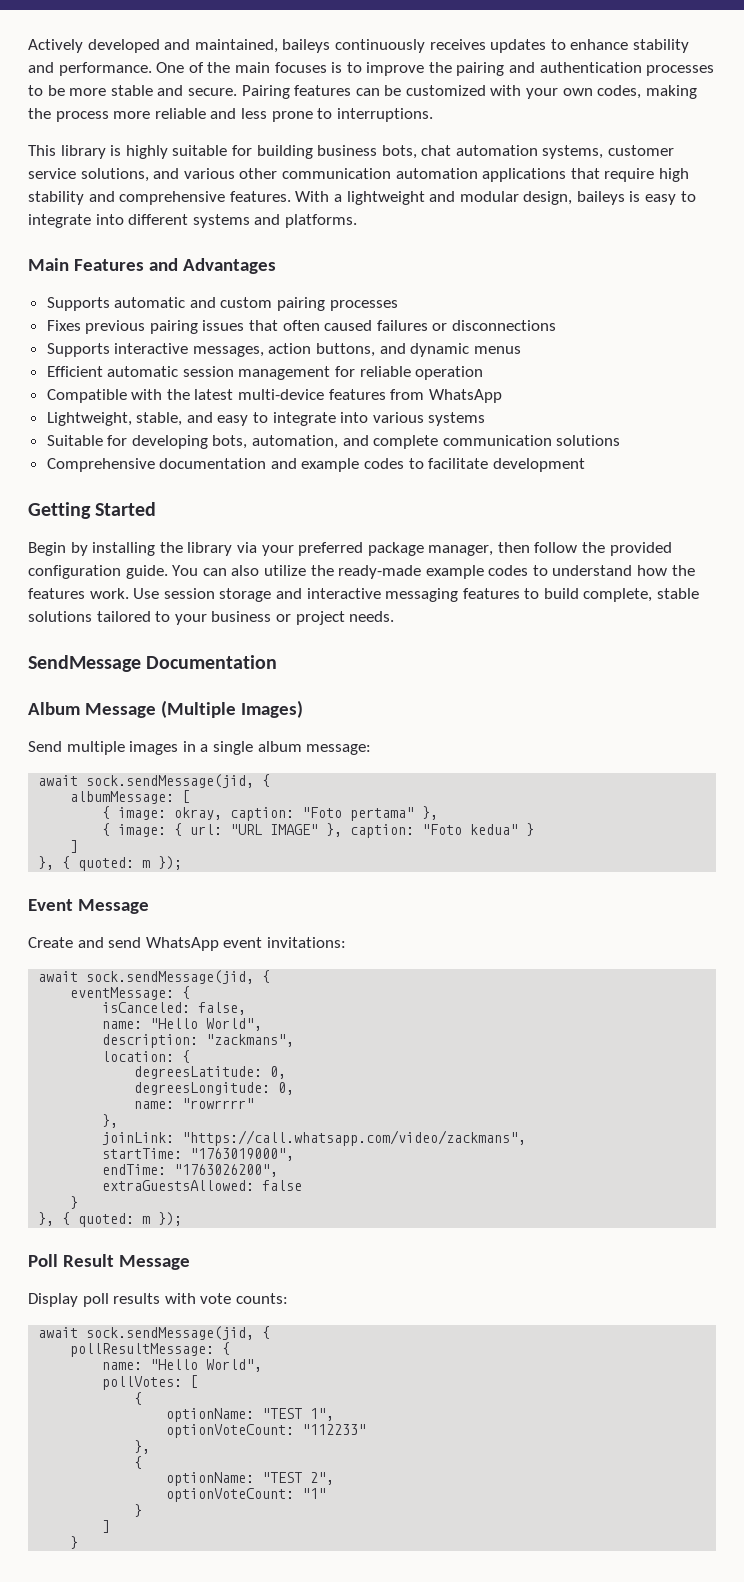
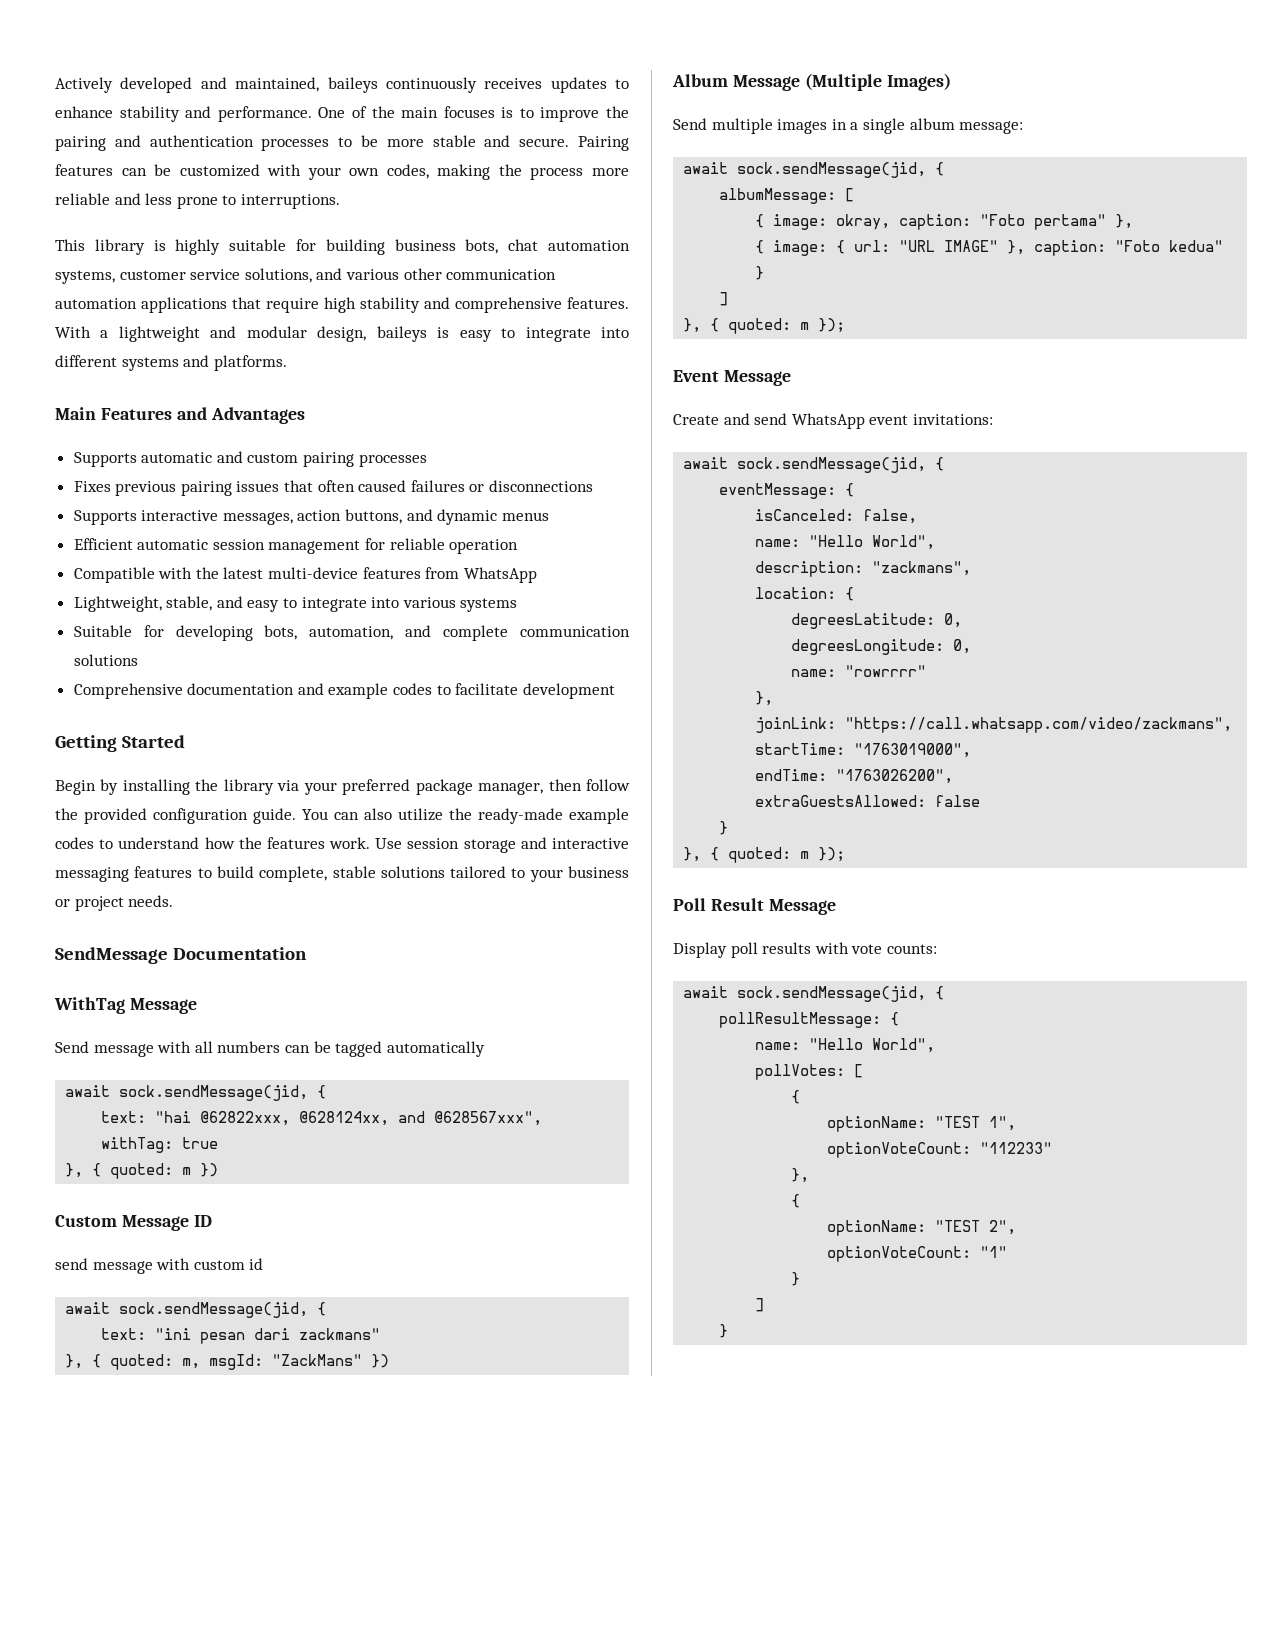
(278, 662) none -> [54,997,197,1014] [55,1041,485,1057] [65,1085,327,1101] [101,1111,543,1126] [101,1137,219,1153] [65,1163,219,1179] [55,1215,212,1231] [55,1258,264,1274] [65,1302,327,1318] [101,1328,381,1344] [65,1354,390,1370] // WithTag Message // Send message with all numbers can be tagged automatically // await sock.sendMessage(jid, { // text: "hai @62822xxx, @628124xx, and @628567xxx", withTag: true // }, { quoted: m }) // Custom Message ID // send message with custom id // await sock.sendMessage(jid, { // text: "ini pesan dari zackmans" // }, { quoted: m, msgId: "ZackMans" })

